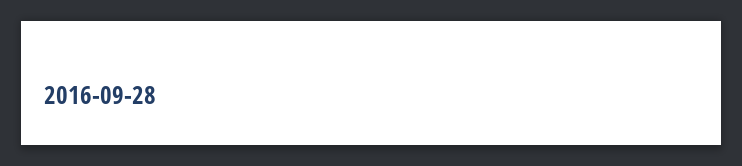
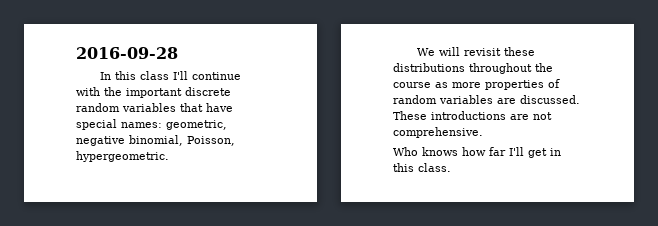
(156, 95) none -> [100,71,242,80] [76,87,231,98] [76,103,233,112] [76,119,227,130] [76,135,235,146] [76,151,169,162] [417,47,536,56] [393,63,553,74] [393,79,560,90] [393,95,580,104] [393,111,552,120] [393,127,483,138] [393,147,561,158] [393,163,451,172] // In this class I'll continue with the important discrete random variables that have special names: geometric, negative binomial, Poisson, hypergeometric. // We will revisit these distributions throughout the course as more properties of random variables are discussed. These introductions are not comprehensive. // Who knows how far I'll get in this class.

